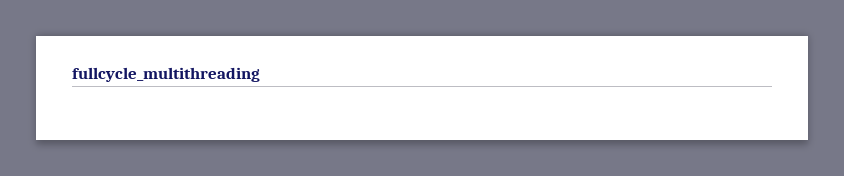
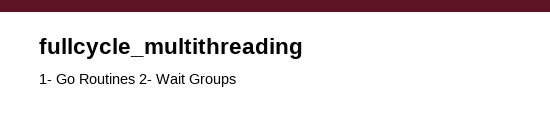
(260, 74) none -> [39,73,236,87] // 1- Go Routines 2- Wait Groups

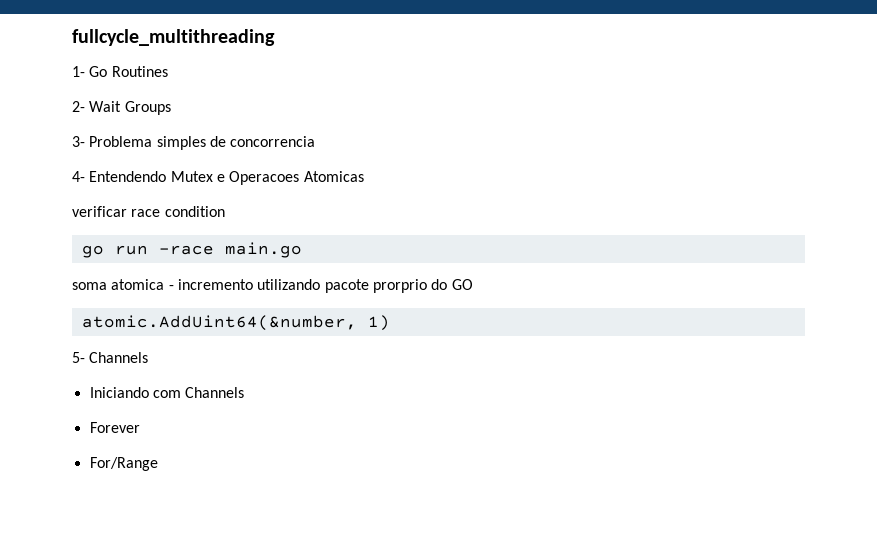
(135, 78) none -> (168, 71) //
(236, 80) none -> [72,136,316,150] [72,171,364,185] [72,206,225,217] [81,242,302,258] [72,279,473,293] [81,315,390,331] [72,352,149,363] [89,387,245,398] [89,422,140,433] [89,457,158,471] // 3- Problema simples de concorrencia // 4- Entendendo Mutex e Operacoes Atomicas // verificar race condition // go run -race main.go // soma atomica - incremento utilizando pacote prorprio do GO // atomic.AddUint64(&number, 1) // 5- Channels // Iniciando com Channels // Forever // For/Range

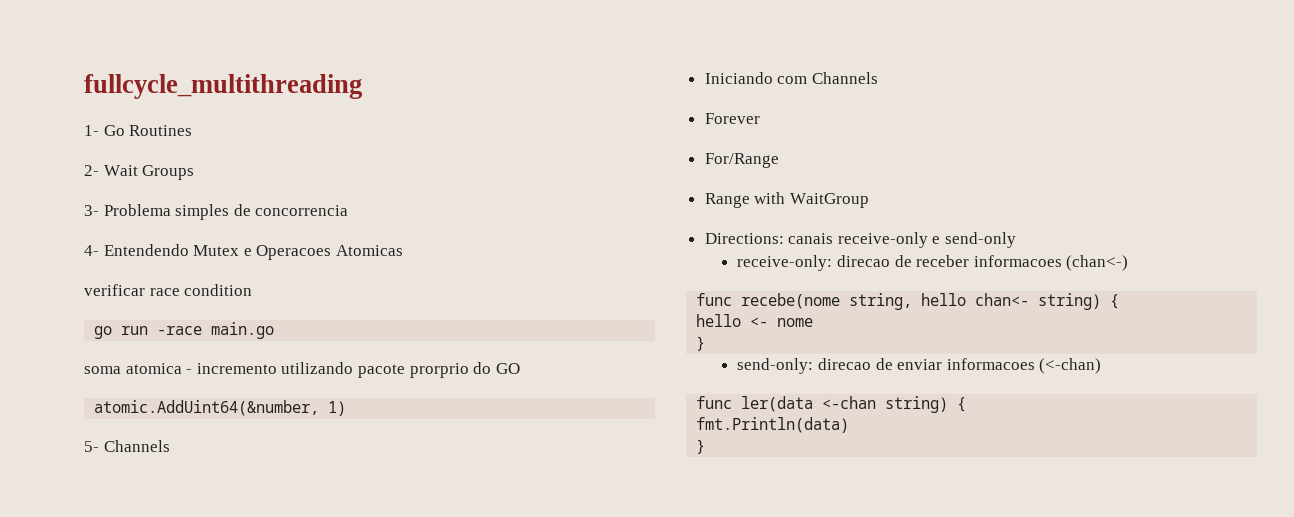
(158, 464) none -> [704,192,869,208] [704,232,1017,248] [737,255,1129,271] [696,293,1120,310] [696,314,814,327] [696,336,706,351] [737,358,1102,374] [696,396,967,413] [696,417,850,433] [696,439,706,454] // Range with WaitGroup // Directions: canais receive-only e send-only // receive-only: direcao de receber informacoes (chan<-) // func recebe(nome string, hello chan<- string) { // hello <- nome // } // send-only: direcao de enviar informacoes (<-chan) // func ler(data <-chan string) { // fmt.Println(data) // }

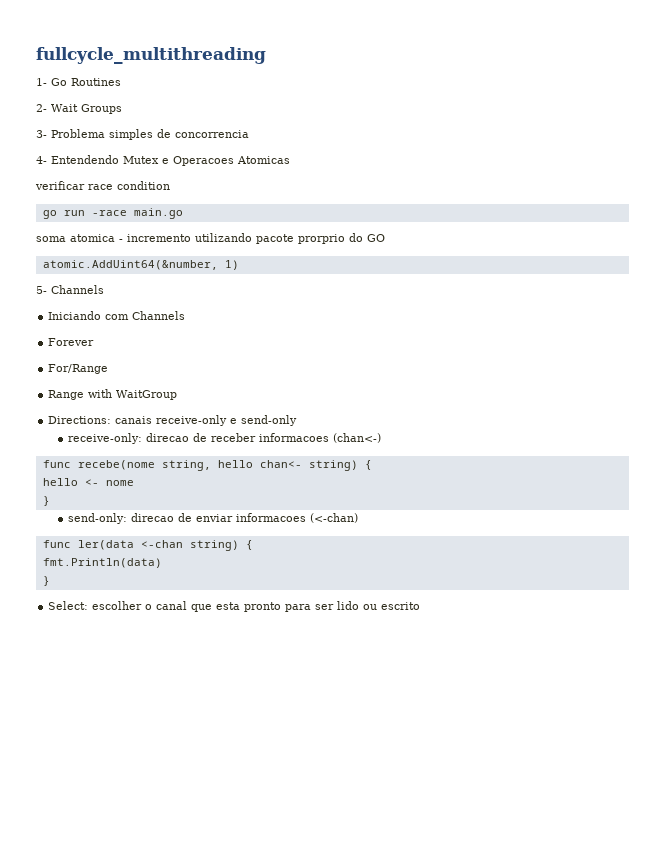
(706, 446) none -> [48,601,421,612] // Select: escolher o canal que esta pronto para ser lido ou escrito

